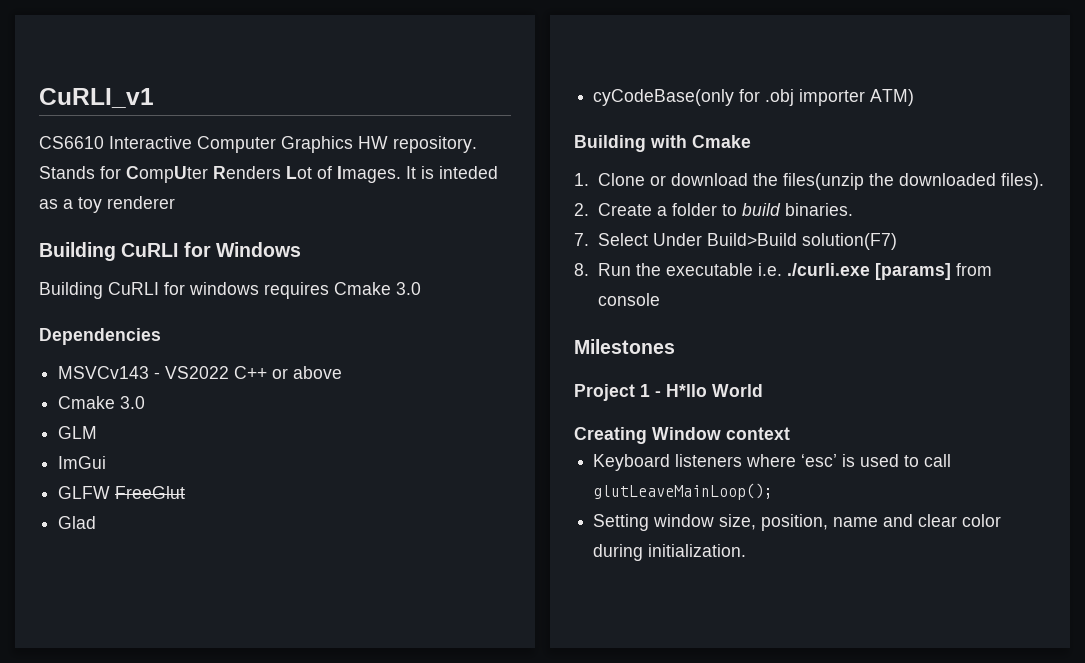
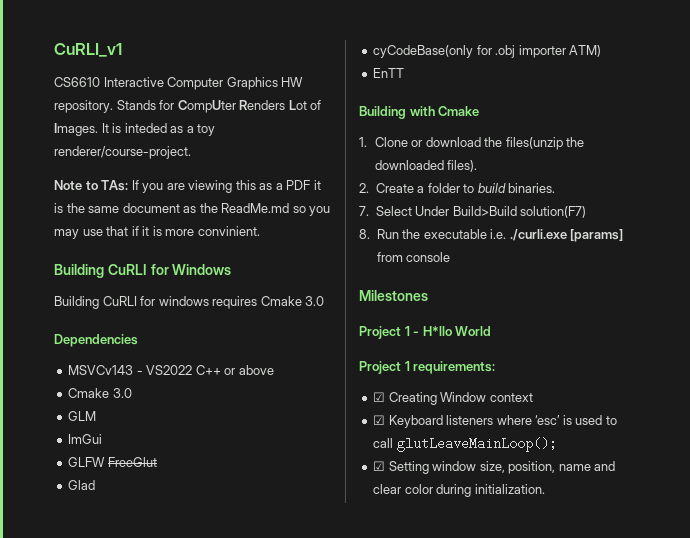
[107,196,175,209] renderer -> [54,146,191,159] [54,180,321,193] [54,203,331,216] [54,226,260,239] renderer/course-project. // Note to TAs: If you are viewing this as a PDF it is the same document as the ReadMe.md so you may use that if it is more convinient.
(915, 97) none -> [373,68,405,78] // EnTT
(763, 390) none -> [359,361,496,374] [373,392,386,402] Project 1 requirements: // ☑
(790, 433) none -> [373,415,386,425] ☑
(774, 491) none -> [373,461,386,471] ☑

